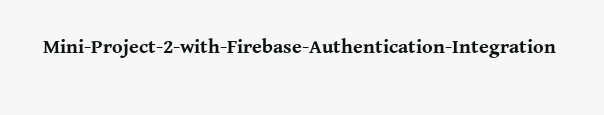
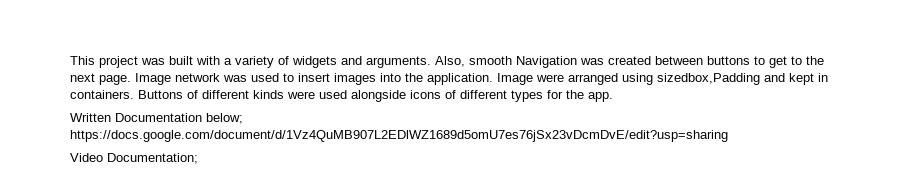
[43,38,556,58] Mini-Project-2-with-Firebase-Authentication-Integration -> [70,56,824,68] [70,73,828,85] [70,90,613,102] [70,113,243,124] [70,130,728,142] [70,153,198,164] This project was built with a variety of widgets and arguments. Also, smooth Navigation was created between buttons to get to the next page. Image network was used to insert images into the application. Image were arranged using sizedbox,Padding and kept in containers. Buttons of different kinds were used alongside icons of different types for the app. // Written Documentation below; https://docs.google.com/document/d/1Vz4QuMB907L2EDlWZ1689d5omU7es76jSx23vDcmDvE/edit?usp=sharing // Video Documentation;

